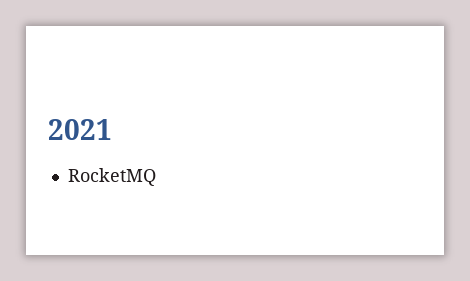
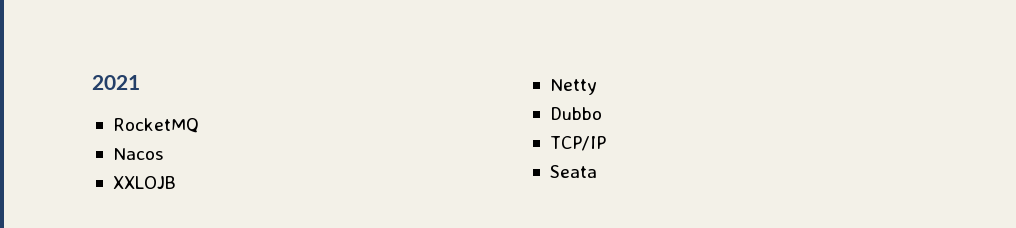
(156, 177) none -> [112,148,164,160] [112,176,176,189] [549,79,597,95] [549,107,602,120] [549,136,606,151] [549,165,597,178] // Nacos // XXLOJB // Netty // Dubbo // TCP/IP // Seata

